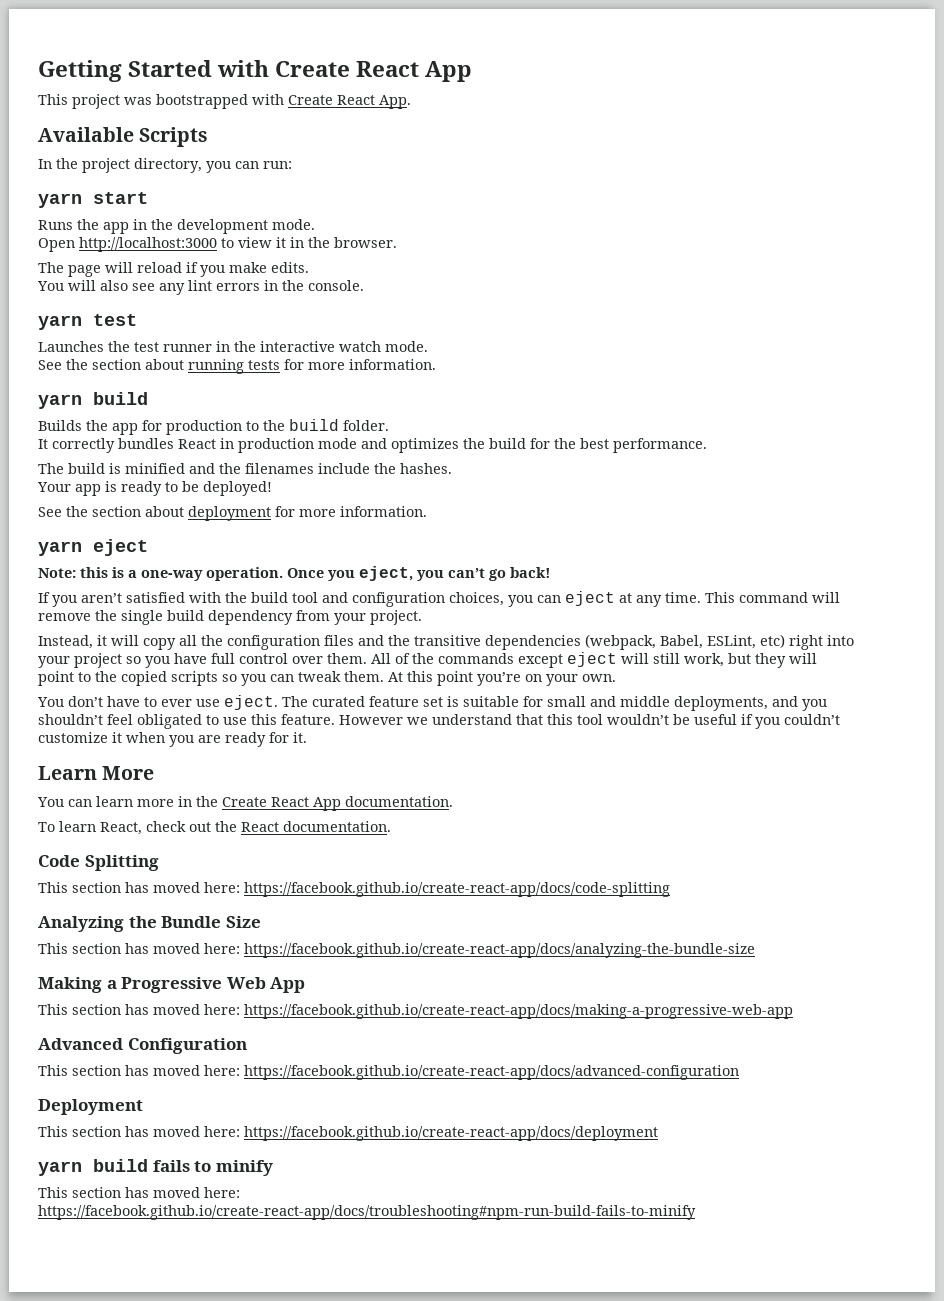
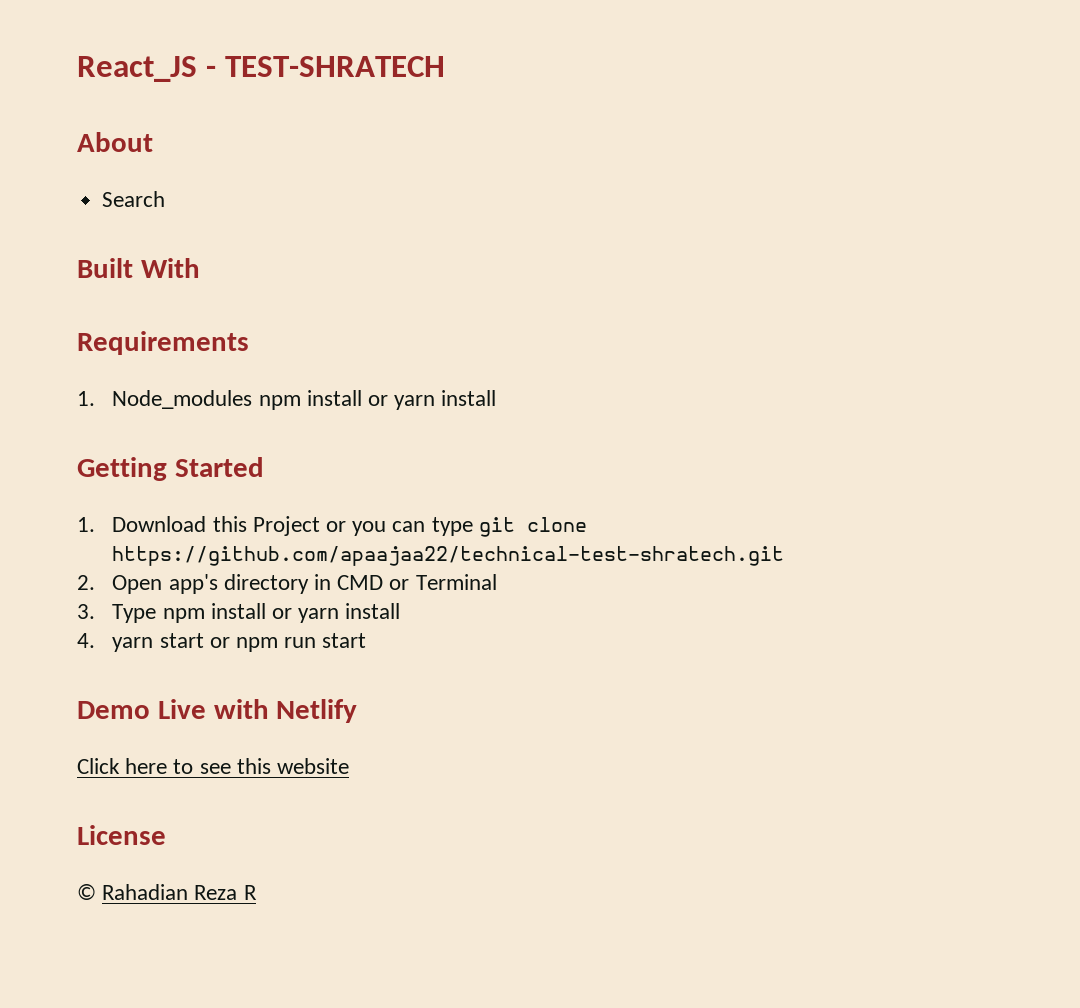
[38,60,473,82] [38,94,411,109] [38,127,209,147] [38,158,292,173] [38,192,148,208] [38,219,315,234] [38,237,397,252] [38,262,309,277] [37,280,364,295] [38,314,137,330] [38,341,428,352] [38,359,436,374] [38,392,148,409] [38,419,389,435] [38,438,707,453] [38,463,452,474] [37,481,272,496] [38,506,427,521] [38,539,148,556] [38,566,551,581] [38,591,840,607] [38,610,422,625] [38,634,854,650] [38,652,817,668] [38,671,616,686] [37,695,827,711] [38,714,840,729] [38,732,307,747] [38,766,155,780] [37,796,453,811] [38,821,391,835] [38,855,159,871] [38,882,670,897] [38,916,261,932] [38,943,755,958] [38,977,306,993] [38,1004,793,1019] [38,1038,247,1054] [38,1065,739,1080] [38,1099,143,1115] [38,1126,658,1141] [38,1159,273,1176] [38,1187,240,1198] [38,1205,696,1220] Getting Started with Create React App // This project was bootstrapped with Create React App. // Available Scripts // In the project directory, you can run: // yarn start // Runs the app in the development mode. // Open http://localhost:3000 to view it in the browser. // The page will reload if you make edits. // You will also see any lint errors in the console. // yarn test // Launches the test runner in the interactive watch mode. // See the section about running tests for more information. // yarn build // Builds the app for production to the build folder. // It correctly bundles React in production mode and optimizes the build for the best performance. // The build is minified and the filenames include the hashes. // Your app is ready to be deployed! // See the section about deployment for more information. // yarn eject // Note: this is a one-way operation. Once you eject, you can’t go back! // If you aren’t satisfied with the build tool and configuration choices, you can eject at any time. This command will remove the single build dependency from your project. // Instead, it will copy all the configuration files and the transitive dependencies (webpack, Babel, ESLint, etc) right into your project so you have full control over them. All of the commands except eject will still work, but they will point to the copied scripts so you can tweak them. At this point you’re on your own. // You don’t have to ever use eject. The curated feature set is suitable for small and middle deployments, and you shouldn’t feel obligated to use this feature. However we understand that this tool wouldn’t be useful if you couldn’t customize it when you are ready for it. // Learn More // You can learn more in the Create React App documentation. // To learn React, check out the React documentation. // Code Splitting // This section has moved here: https://facebook.github.io/create-react-app/docs/code-splitting // Analyzing the Bundle Size // This section has moved here: https://facebook.github.io/create-react-app/docs/analyzing-the-bundle-size // Making a Progressive Web App // This section has moved here: https://facebook.github.io/create-react-app/docs/making-a-progressive-web-app // Advanced Configuration // This section has moved here: https://facebook.github.io/create-react-app/docs/advanced-configuration // Deployment // This section has moved here: https://facebook.github.io/create-react-app/docs/deployment // yarn build fails to minify // This section has moved here: https://facebook.github.io/create-react-app/docs/troubleshooting#npm-run-build-fails-to-minify -> [77,56,445,82] [77,132,153,152] [102,191,166,207] [77,258,200,278] [77,331,249,355] [77,390,497,410] [77,457,264,481] [77,516,587,537] [112,546,785,566] [77,574,497,594] [77,603,401,623] [77,633,367,652] [77,699,358,723] [77,758,350,774] [77,825,166,845] [77,884,257,900] React_JS - TEST-SHRATECH // About // Search // Built With // Requirements // 1. Node_modules npm install or yarn install // Getting Started // 1. Download this Project or you can type git clone https://github.com/apaajaa22/technical-test-shratech.git // 2. Open app's directory in CMD or Terminal // 3. Type npm install or yarn install // 4. yarn start or npm run start // Demo Live with Netlify // Click here to see this website // License // © Rahadian Reza R

